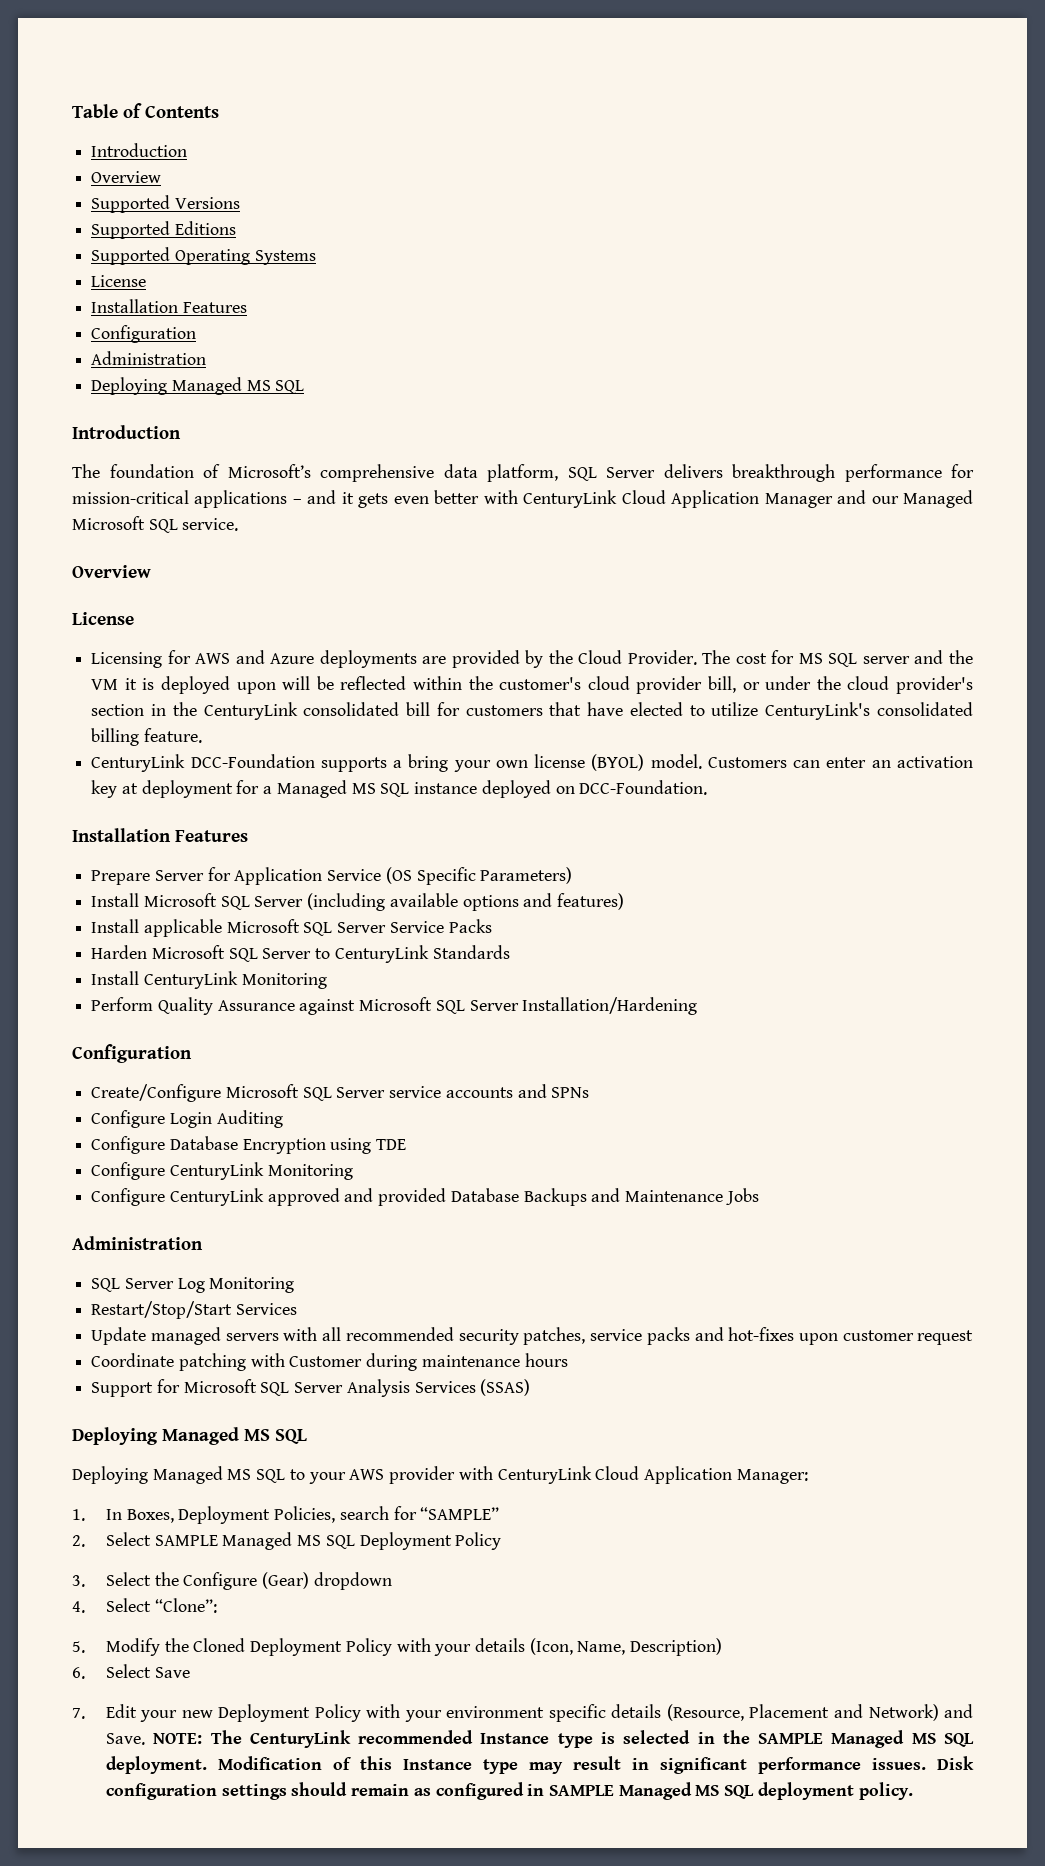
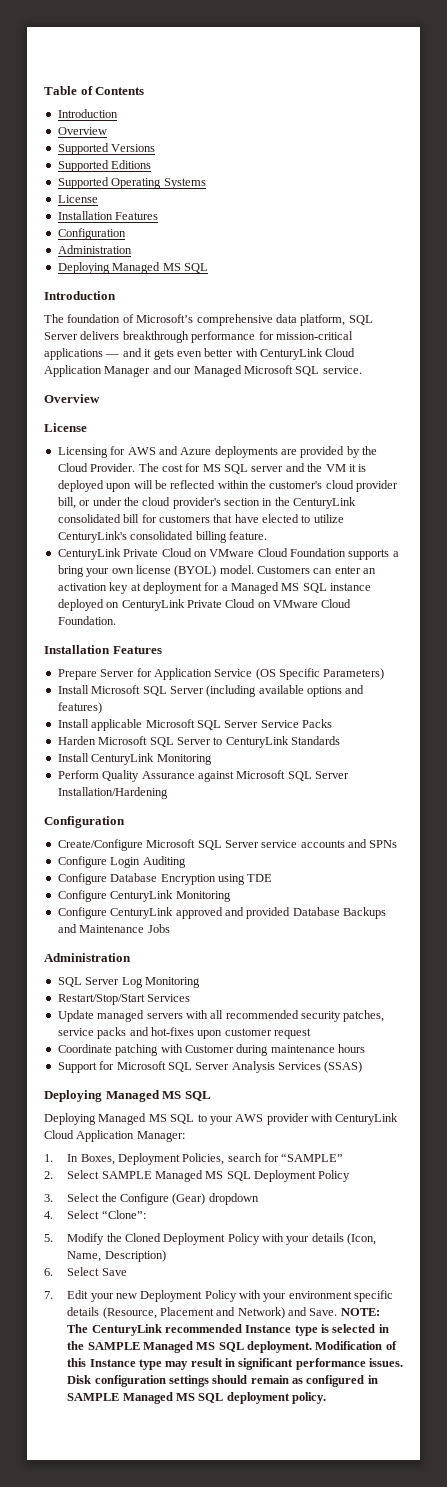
[292,499,302,504] – -> [105,354,120,357] —
[190,754,315,768] DCC-Foundation -> [123,548,346,557] Private Cloud on VMware Cloud Foundation
[579,780,708,795] DCC-Foundation. -> [121,599,352,611] [57,616,116,625] CenturyLink Private Cloud on VMware Cloud Foundation.

